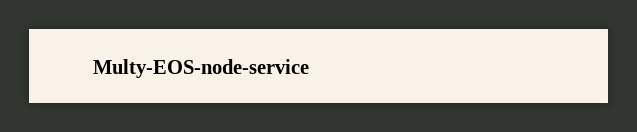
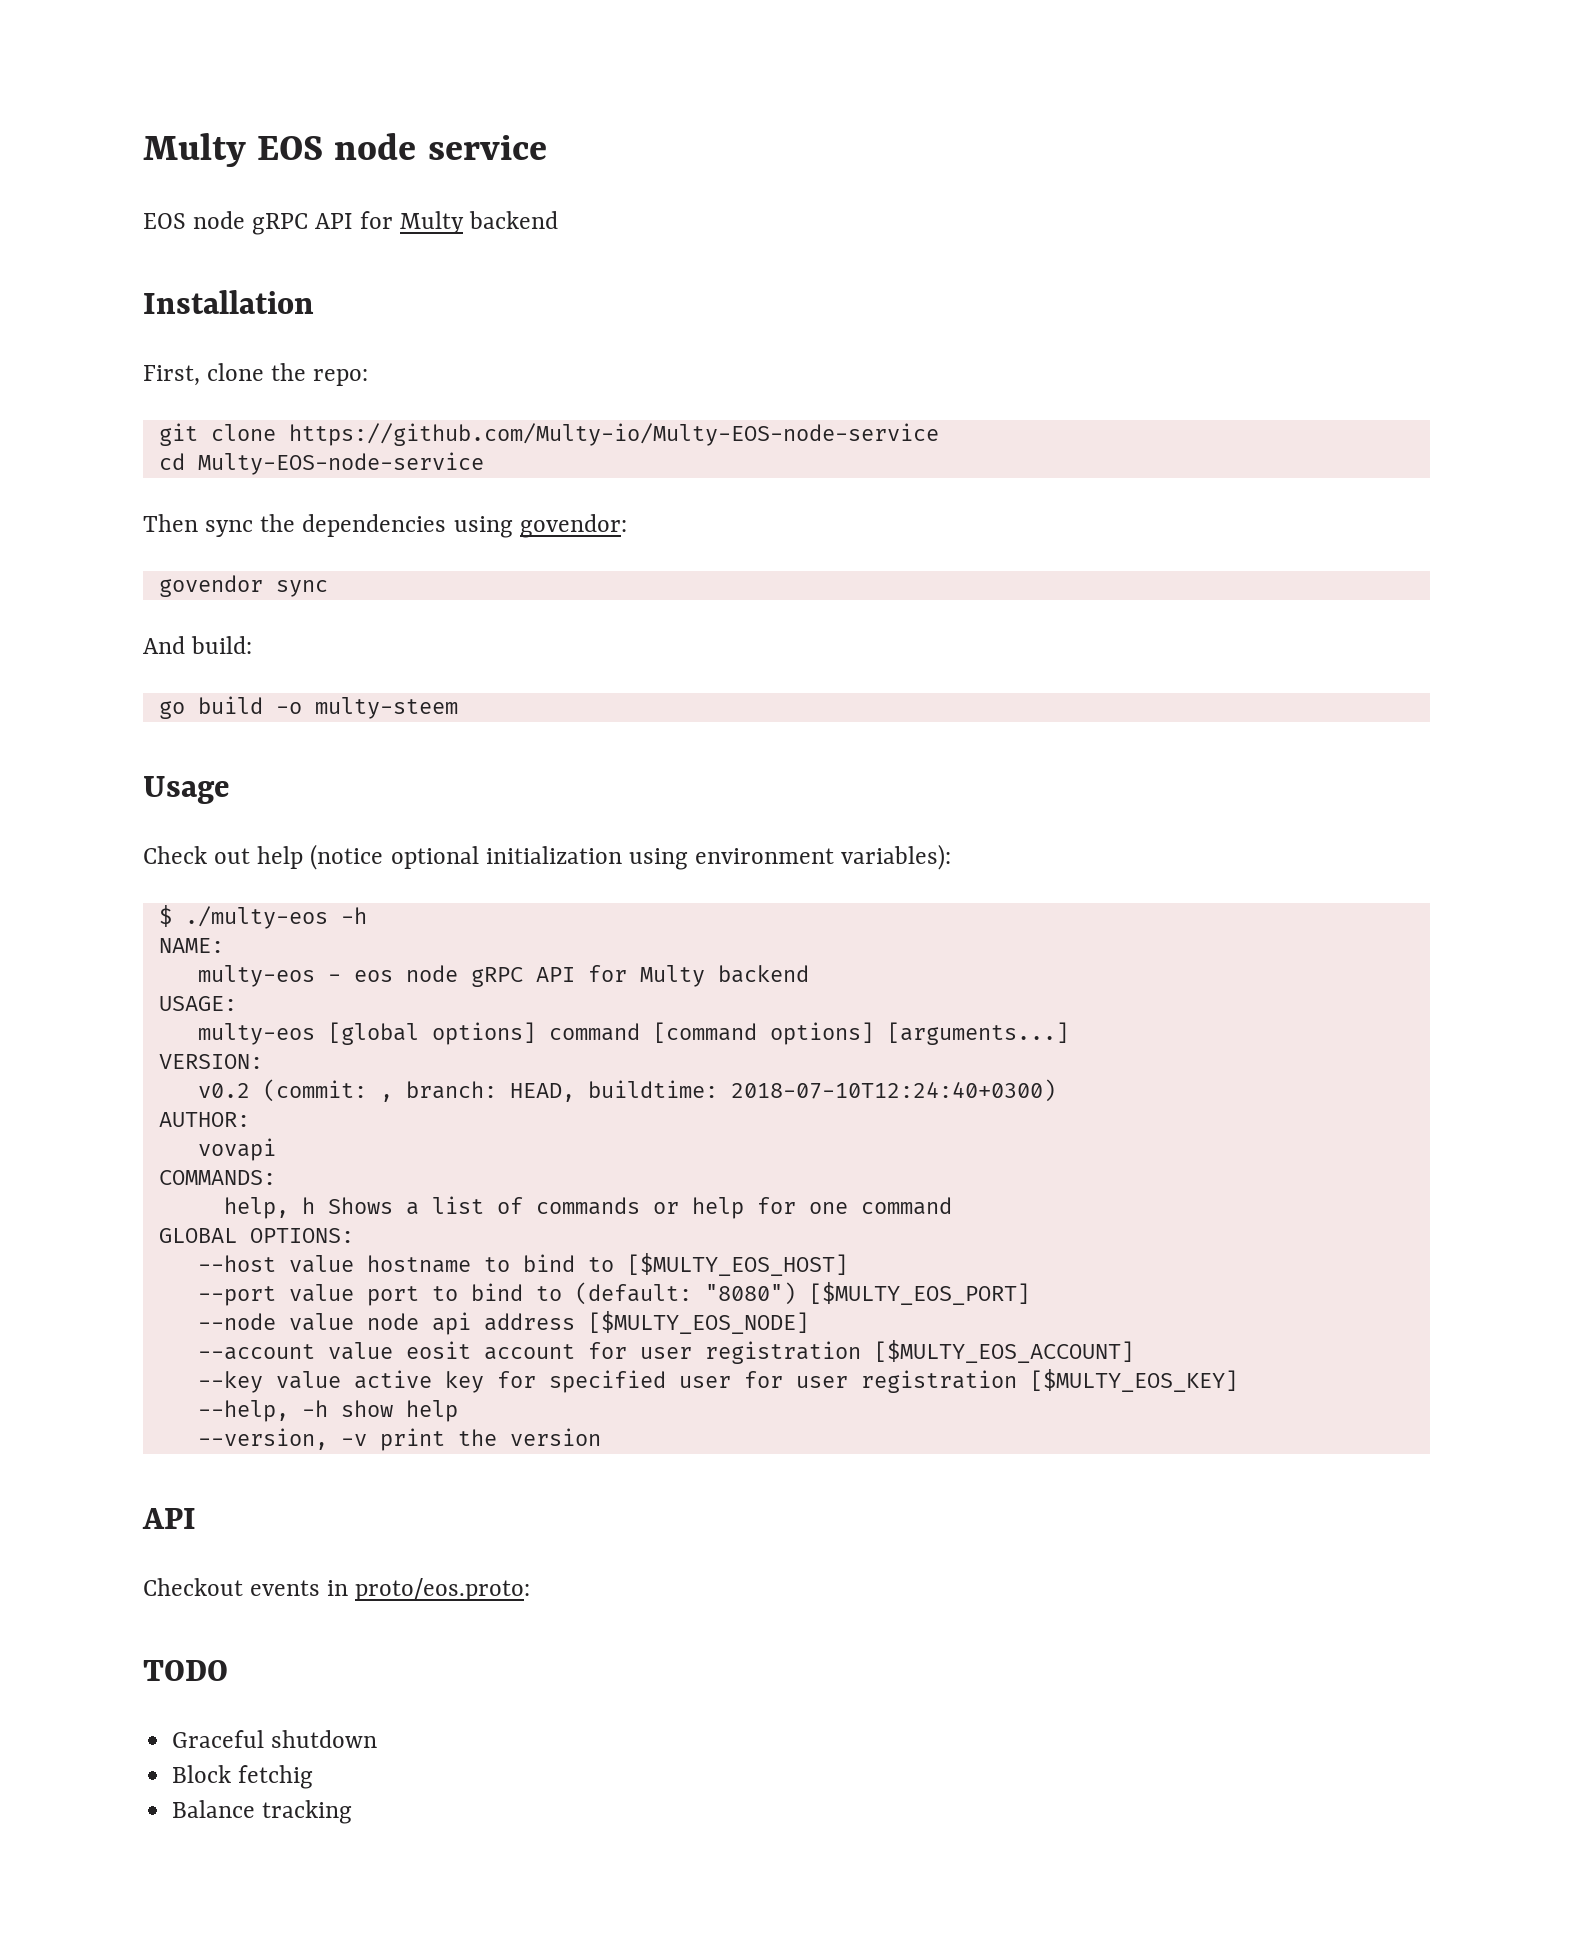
[93,59,309,78] Multy-EOS-node-service -> [143,133,547,167] [143,211,558,235] [143,290,314,314] [143,363,369,386] [158,423,939,446] [158,452,484,475] [143,514,627,538] [158,575,328,597] [143,636,253,654] [158,696,458,719] [143,776,230,804] [143,844,952,870] [158,905,367,929] [158,938,224,953] [197,965,809,987] [158,996,237,1011] [197,1022,1069,1045] [158,1054,263,1069] [197,1079,1056,1102] [158,1112,250,1127] [197,1138,276,1161] [158,1170,276,1185] [223,1196,952,1219] [158,1228,354,1243] [197,1253,848,1276] [197,1282,1030,1306] [197,1311,809,1335] [197,1340,1134,1364] [197,1369,1238,1393] [197,1400,458,1422] [197,1428,601,1451] [142,1508,196,1529] [143,1578,531,1601] [143,1660,228,1681] [172,1730,378,1748] [172,1765,314,1789] [172,1800,353,1824] Multy EOS node service // EOS node gRPC API for Multy backend // Installation // First, clone the repo: // git clone https://github.com/Multy-io/Multy-EOS-node-service // cd Multy-EOS-node-service // Then sync the dependencies using govendor: // govendor sync // And build: // go build -o multy-steem // Usage // Check out help (notice optional initialization using environment variables): // $ ./multy-eos -h // NAME: // multy-eos - eos node gRPC API for Multy backend // USAGE: // multy-eos [global options] command [command options] [arguments...] // VERSION: // v0.2 (commit: , branch: HEAD, buildtime: 2018-07-10T12:24:40+0300) // AUTHOR: // vovapi // COMMANDS: // help, h Shows a list of commands or help for one command // GLOBAL OPTIONS: // --host value hostname to bind to [$MULTY_EOS_HOST] // --port value port to bind to (default: "8080") [$MULTY_EOS_PORT] // --node value node api address [$MULTY_EOS_NODE] // --account value eosit account for user registration [$MULTY_EOS_ACCOUNT] // --key value active key for specified user for user registration [$MULTY_EOS_KEY] // --help, -h show help // --version, -v print the version // API // Checkout events in proto/eos.proto: // TODO // Graceful shutdown // Block fetchig // Balance tracking

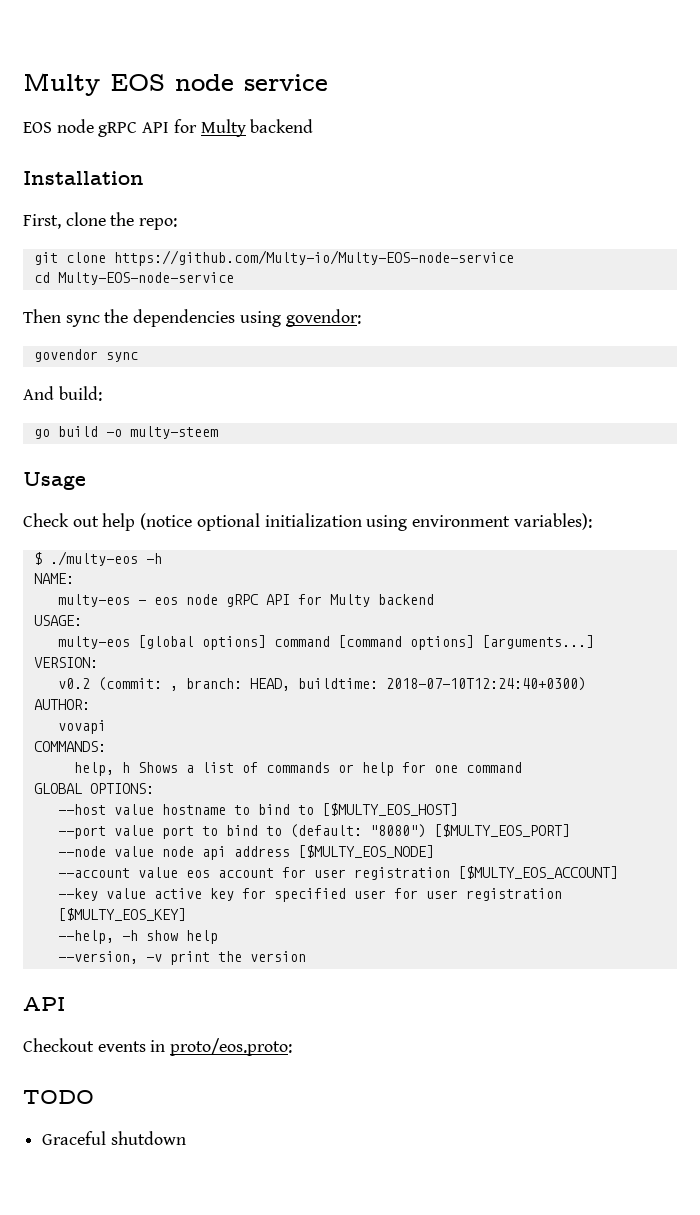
[405,1341,471,1359] eosit -> [185,870,210,878] eos
[172,1765,314,1789] [172,1800,353,1824] // Block fetchig // Balance tracking -> (186, 1138) none

